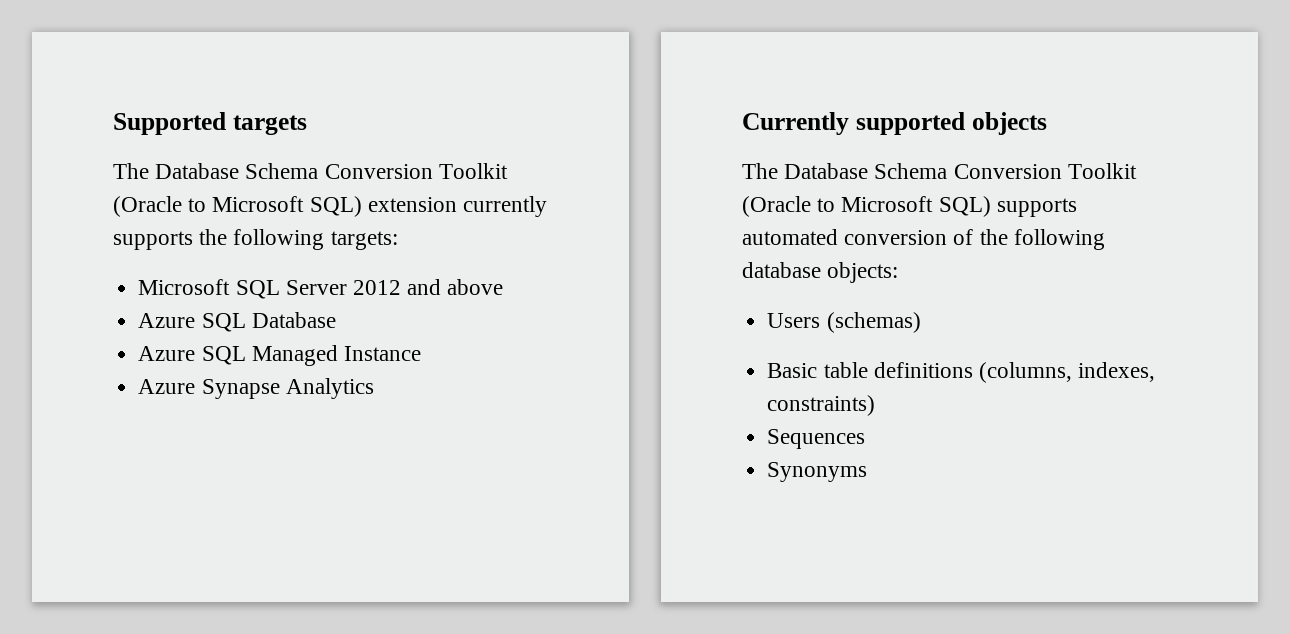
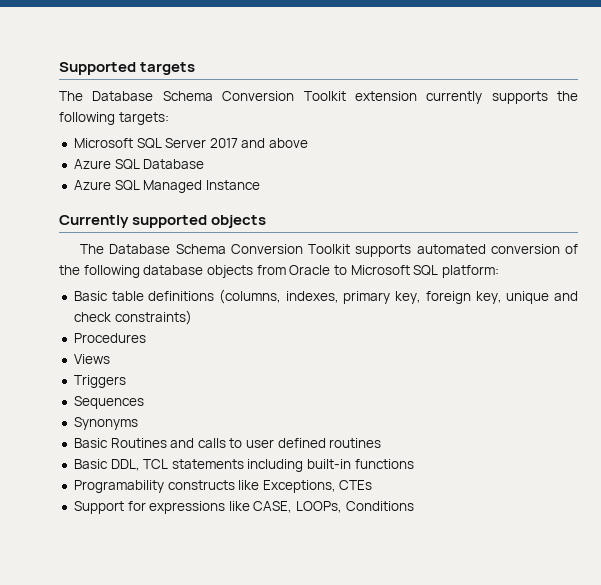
[113,196,362,217] (Oracle to Microsoft SQL) -> (346, 96) none
[352,280,401,295] 2012 -> [209,138,238,148] 2017
[138,378,374,399] // Azure Synapse Analytics -> (260, 185) none
[742,196,991,217] (Oracle to Microsoft SQL) -> (351, 249) none
[827,262,899,283] [767,312,921,333] objects: // Users (schemas) -> [206,265,499,278] objects from Oracle to Microsoft SQL platform:
[767,395,876,416] [767,429,866,449] [767,462,868,482] constraints) // Sequences // Synonyms -> [343,291,578,304] [73,310,192,325] [73,333,146,343] [73,354,110,364] [73,375,126,388] [73,396,144,409] [73,417,138,430] [73,438,382,448] [73,459,414,472] [73,480,373,493] [73,501,414,514] primary key, foreign key, unique and check constraints) // Procedures // Views // Triggers // Sequences // Synonyms // Basic Routines and calls to user defined routines // Basic DDL, TCL statements including built-in functions // Programability constructs like Exceptions, CTEs // Support for expressions like CASE, LOOPs, Conditions

